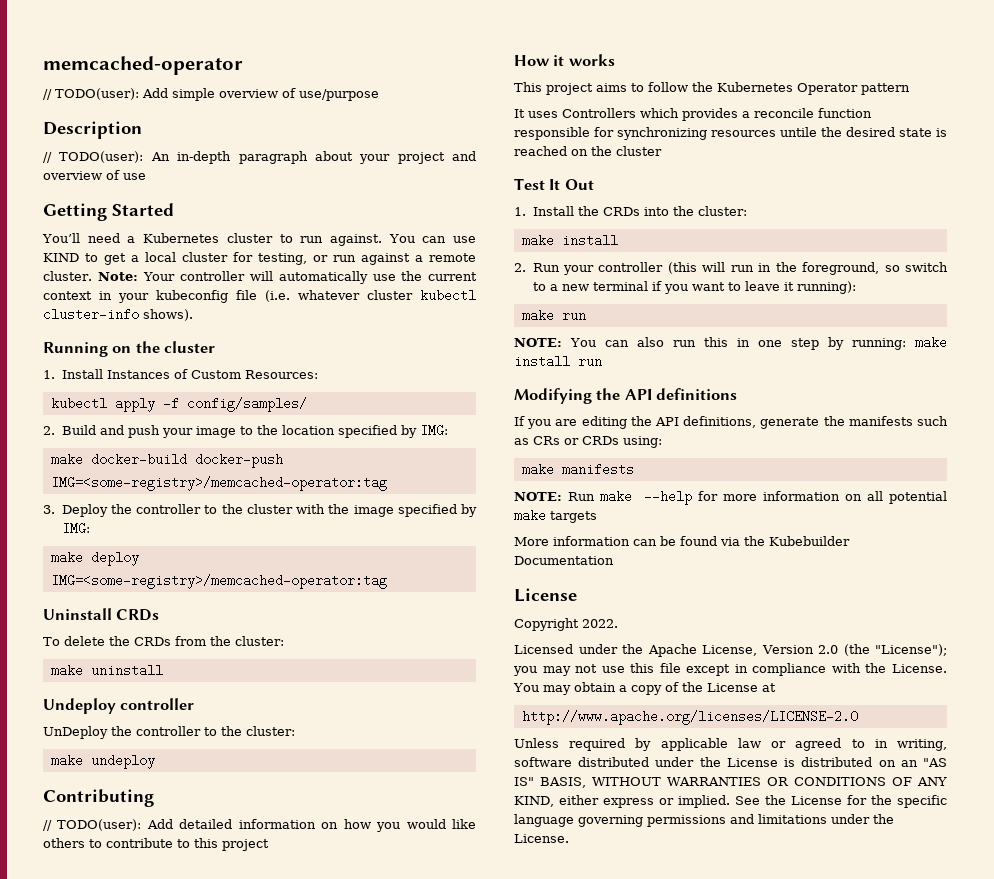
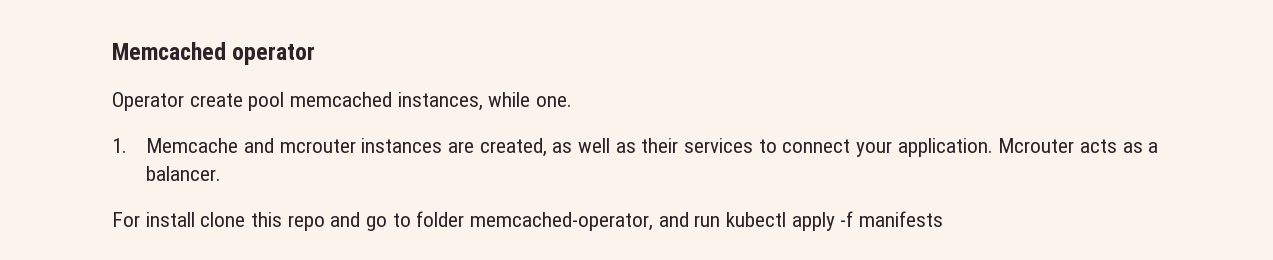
[43,56,243,75] [43,88,379,101] [43,121,142,139] [43,151,476,164] [43,170,146,180] [43,203,174,221] [42,233,476,246] [43,252,476,265] [43,271,477,284] [43,289,476,303] [43,308,193,321] [43,341,216,357] [43,369,318,379] [50,397,307,412] [43,424,448,438] [50,453,283,468] [50,476,387,491] [43,504,477,517] [61,522,90,535] [50,551,139,566] [50,574,387,589] [43,608,160,621] [43,636,284,646] [50,664,163,677] [43,698,195,714] [43,726,295,739] [50,754,155,769] [43,789,154,807] [43,819,477,832] [43,838,269,851] [514,54,615,66] [514,82,910,95] [514,108,872,121] [514,127,947,140] [514,146,662,156] [514,178,594,190] [514,206,747,216] [521,234,618,247] [514,262,948,275] [532,281,856,294] [521,309,586,322] [514,336,947,350] [514,355,602,368] [514,388,738,404] [514,416,948,429] [514,436,662,448] [521,463,634,476] [514,490,947,505] [514,509,597,523] [514,536,850,546] [514,556,614,565] [514,588,577,602] [514,618,618,631] [514,644,947,657] [513,663,947,676] [513,682,776,695] [521,710,858,725] [514,738,947,751] [514,757,947,767] [514,777,947,788] [514,795,947,808] [514,814,894,827] [514,834,569,843] memcached-operator // // TODO(user): Add simple overview of use/purpose // Description // // TODO(user): An in-depth paragraph about your project and overview of use // Getting Started // You’ll need a Kubernetes cluster to run against. You can use KIND to get a local cluster for testing, or run against a remote cluster. Note: Your controller will automatically use the current context in your kubeconfig file (i.e. whatever cluster kubectl cluster-info shows). // Running on the cluster // 1. Install Instances of Custom Resources: // kubectl apply -f config/samples/ // 2. Build and push your image to the location specified by IMG: // make docker-build docker-push IMG=<some-registry>/memcached-operator:tag // 3. Deploy the controller to the cluster with the image specified by IMG: // make deploy IMG=<some-registry>/memcached-operator:tag // Uninstall CRDs // To delete the CRDs from the cluster: // make uninstall // Undeploy controller // UnDeploy the controller to the cluster: // make undeploy // Contributing // // TODO(user): Add detailed information on how you would like others to contribute to this project // How it works // This project aims to follow the Kubernetes Operator pattern // It uses Controllers which provides a reconcile function responsible for synchronizing resources untile the desired state is reached on the cluster // Test It Out // 1. Install the CRDs into the cluster: // make install // 2. Run your controller (this will run in the foreground, so switch to a new terminal if you want to leave it running): // make run // NOTE: You can also run this in one step by running: make install run // Modifying the API definitions // If you are editing the API definitions, generate the manifests such as CRs or CRDs using: // make manifests // NOTE: Run make --help for more information on all potential make targets // More information can be found via the Kubebuilder Documentation // License // Copyright 2022. // Licensed under the Apache License, Version 2.0 (the "License"); you may not use this file except in compliance with the License. You may obtain a copy of the License at // http://www.apache.org/licenses/LICENSE-2.0 // Unless required by applicable law or agreed to in writing, software distributed under the License is distributed on an "AS IS" BASIS, WITHOUT WARRANTIES OR CONDITIONS OF ANY KIND, either express or implied. See the License for the specific language governing permissions and limitations under the License. -> [112,42,316,65] [112,92,573,111] [112,138,1159,157] [146,166,222,181] [112,211,944,231] Memcached operator // Operator create pool memcached instances, while one. // 1. Memcache and mсrouter instances are created, as well as their services to connect your application. Mcrouter acts as a balancer. // For install clone this repo and go to folder memcached-operator, and run kubectl apply -f manifests

